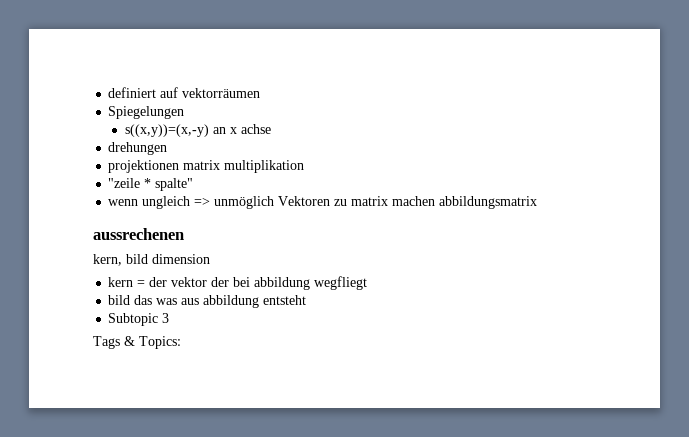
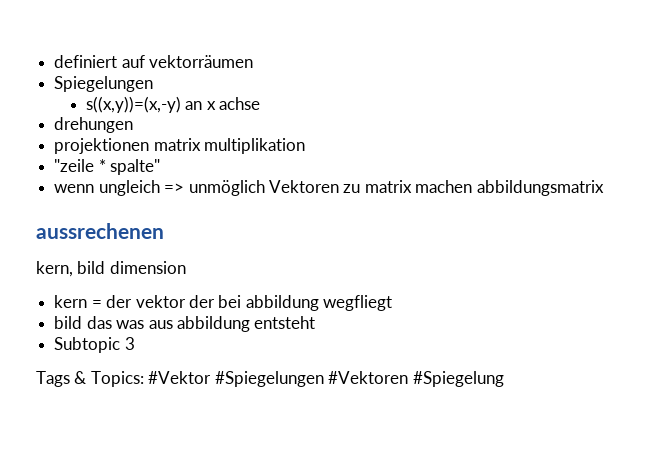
(181, 342) none -> [148,371,504,387] #Vektor #Spiegelungen #Vektoren #Spiegelung

